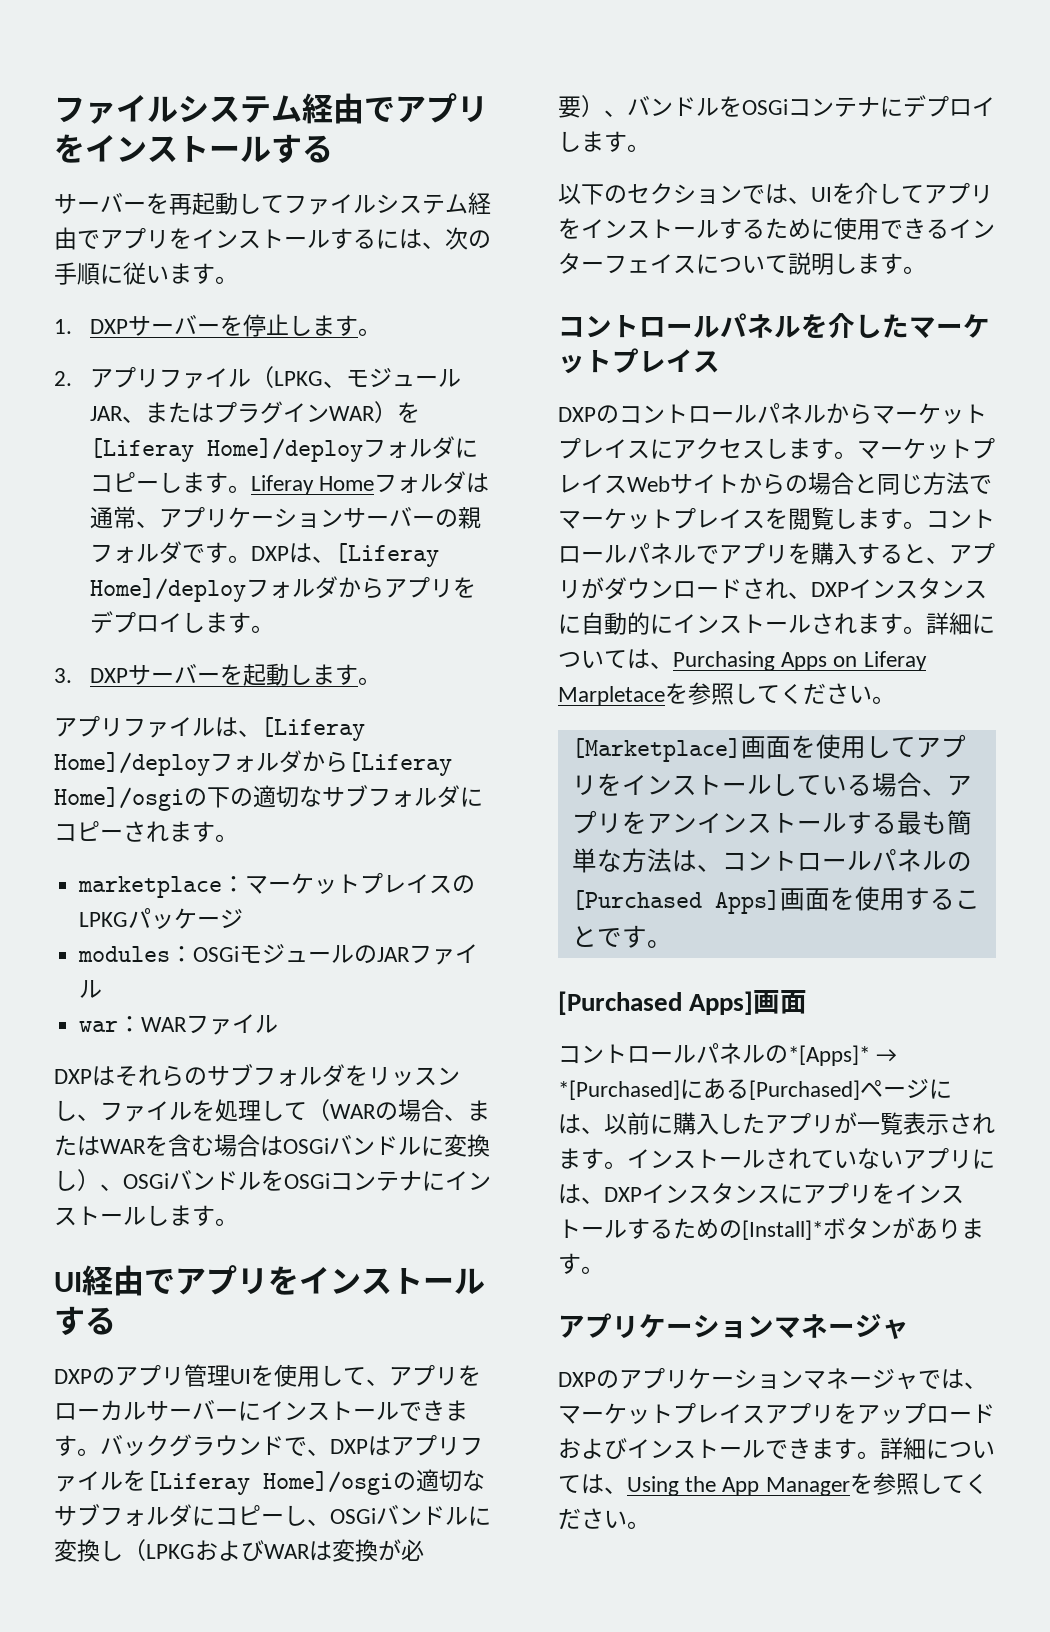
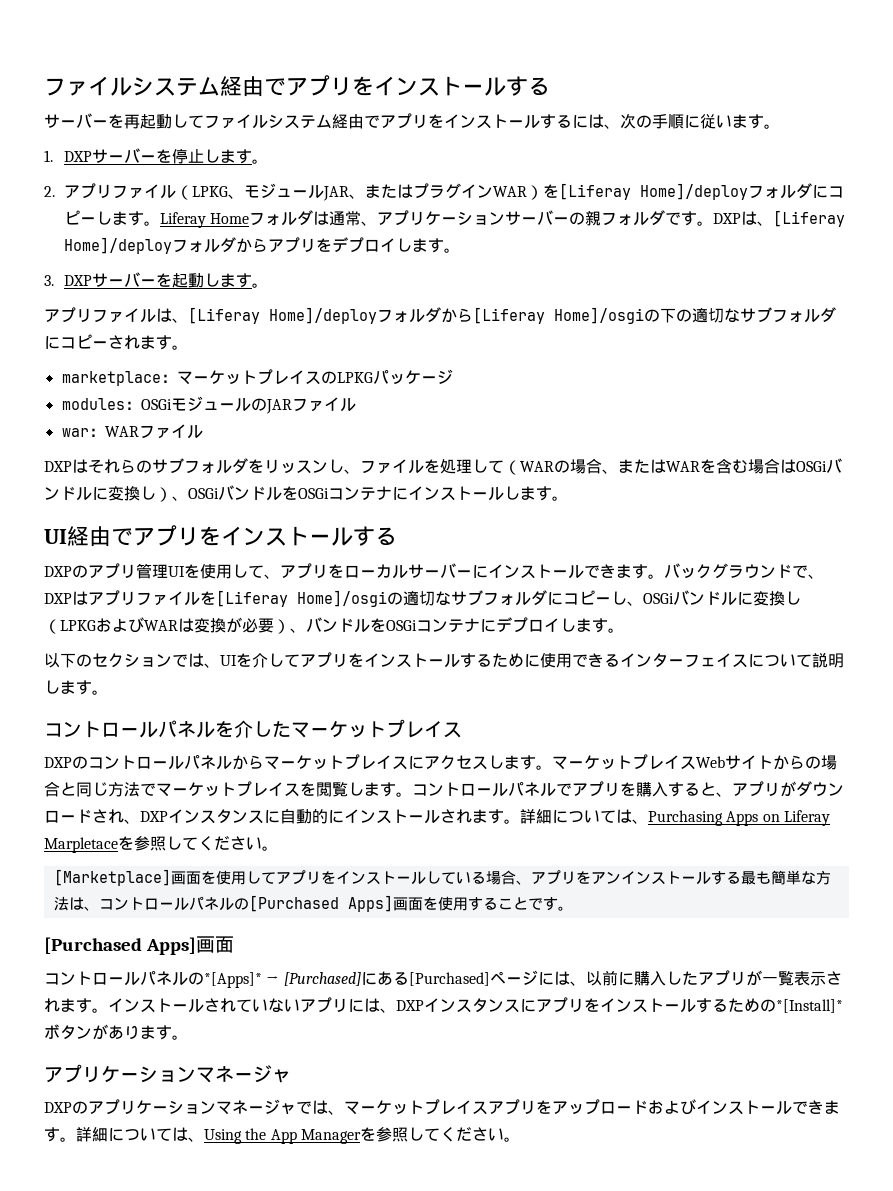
[558,1080,680,1100] *[Purchased] -> [283,972,361,986] [Purchased]
[742,1220,823,1240] [Install]* -> [776,999,843,1013] *[Install]*

